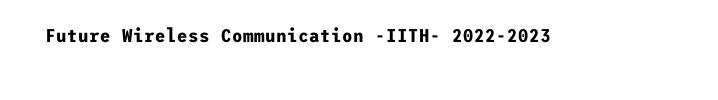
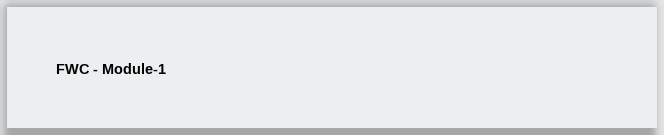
[45,27,551,43] Future Wireless Communication -IITH- 2022-2023 -> [56,63,166,74] FWC - Module-1

